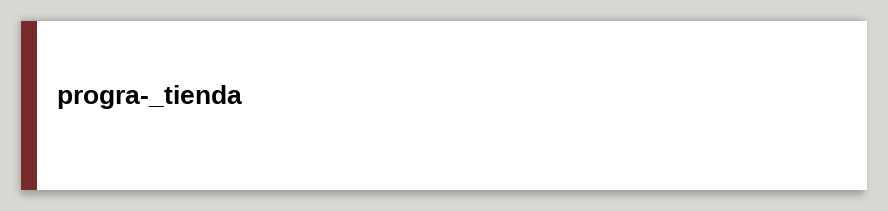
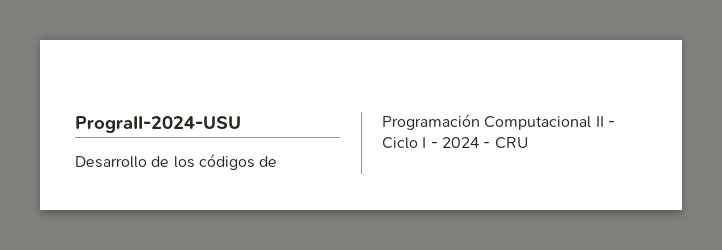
[57,85,242,109] progra-_tienda -> [75,116,241,133] [75,154,278,170] [382,114,615,130] [382,137,528,149] PrograII-2024-USU // Desarrollo de los códigos de Programación Computacional II - Ciclo I - 2024 - CRU

